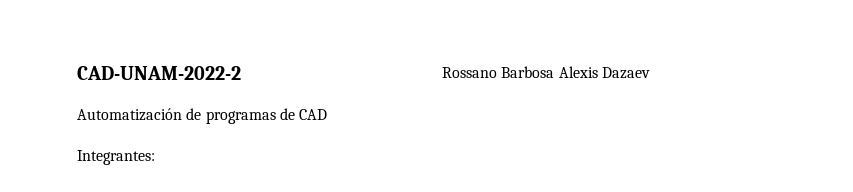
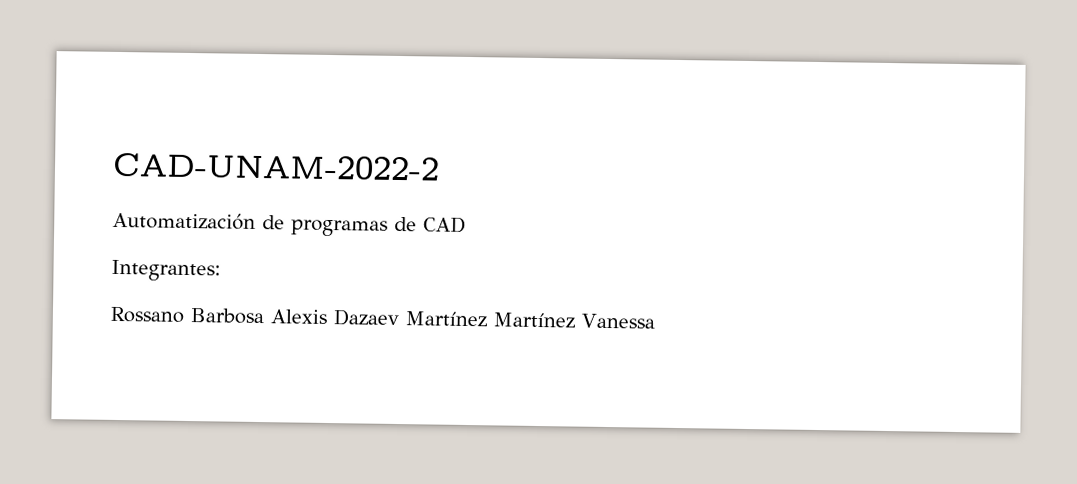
(650, 73) none -> [405,311,655,329] Martínez Martínez Vanessa

